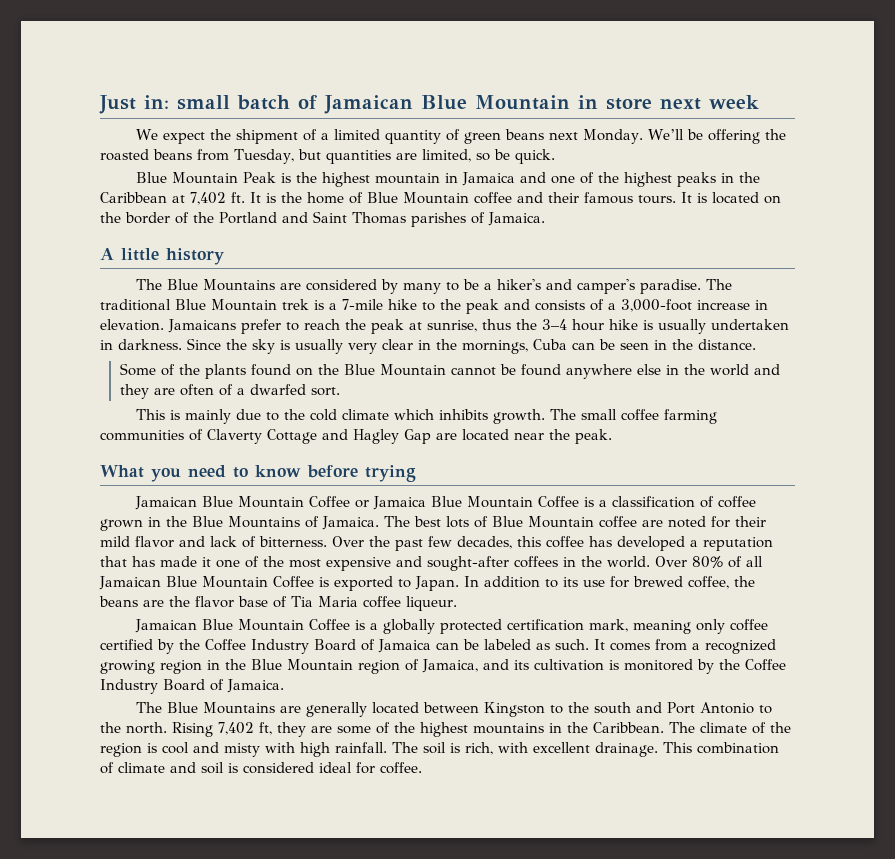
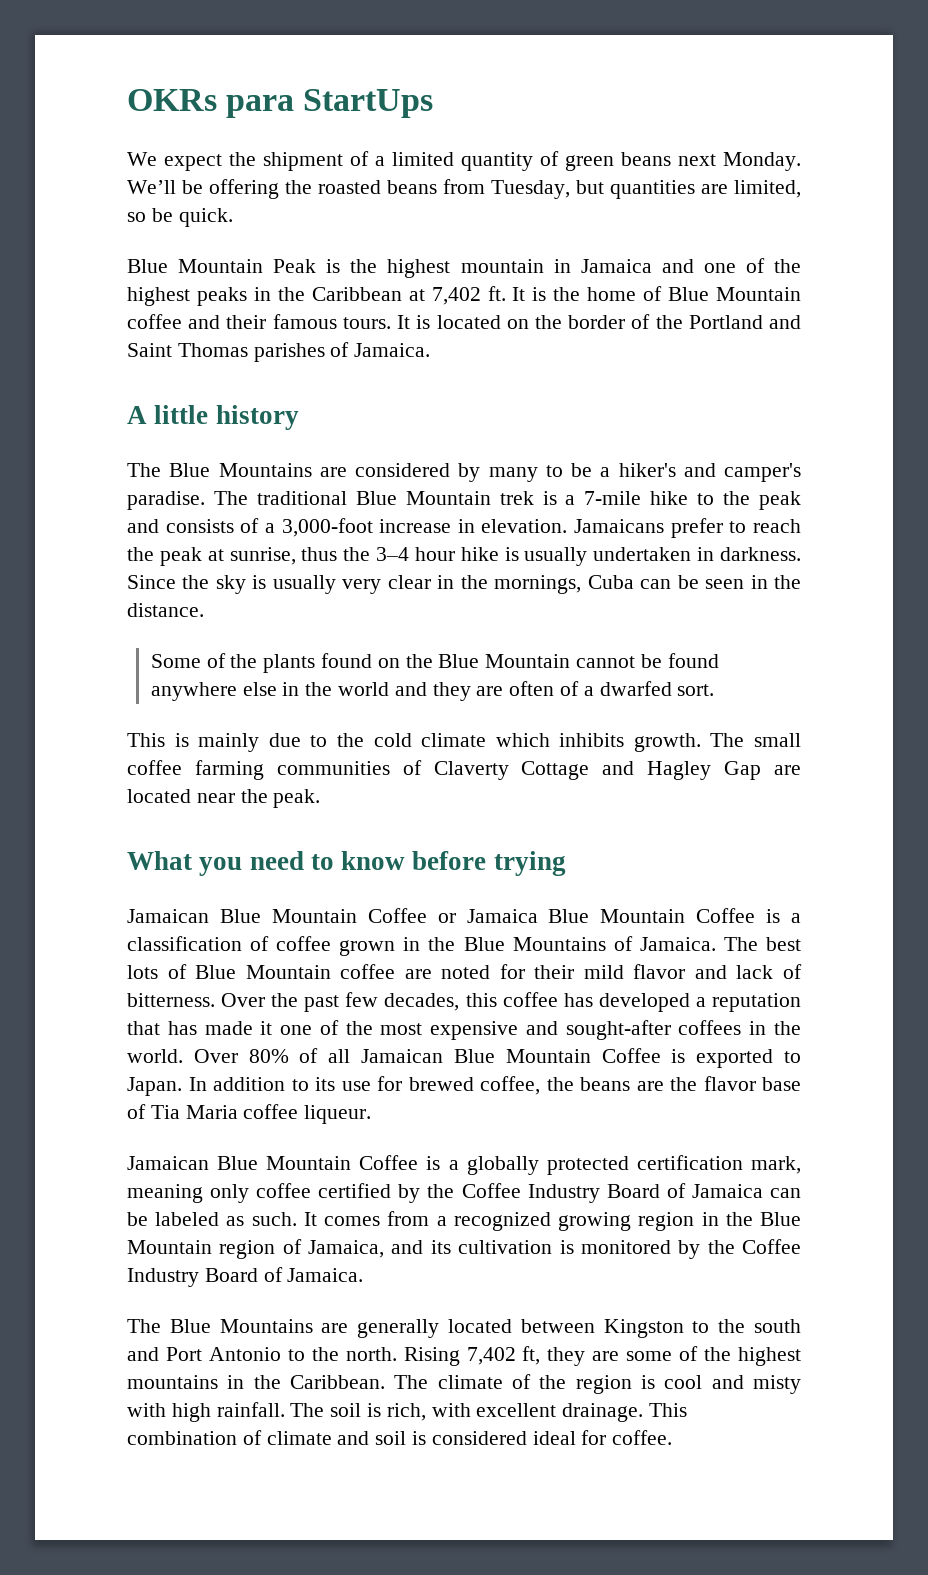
[99,95,759,114] Just in: small batch of Jamaican Blue Mountain in store next week -> [127,89,434,118] OKRs para StartUps

